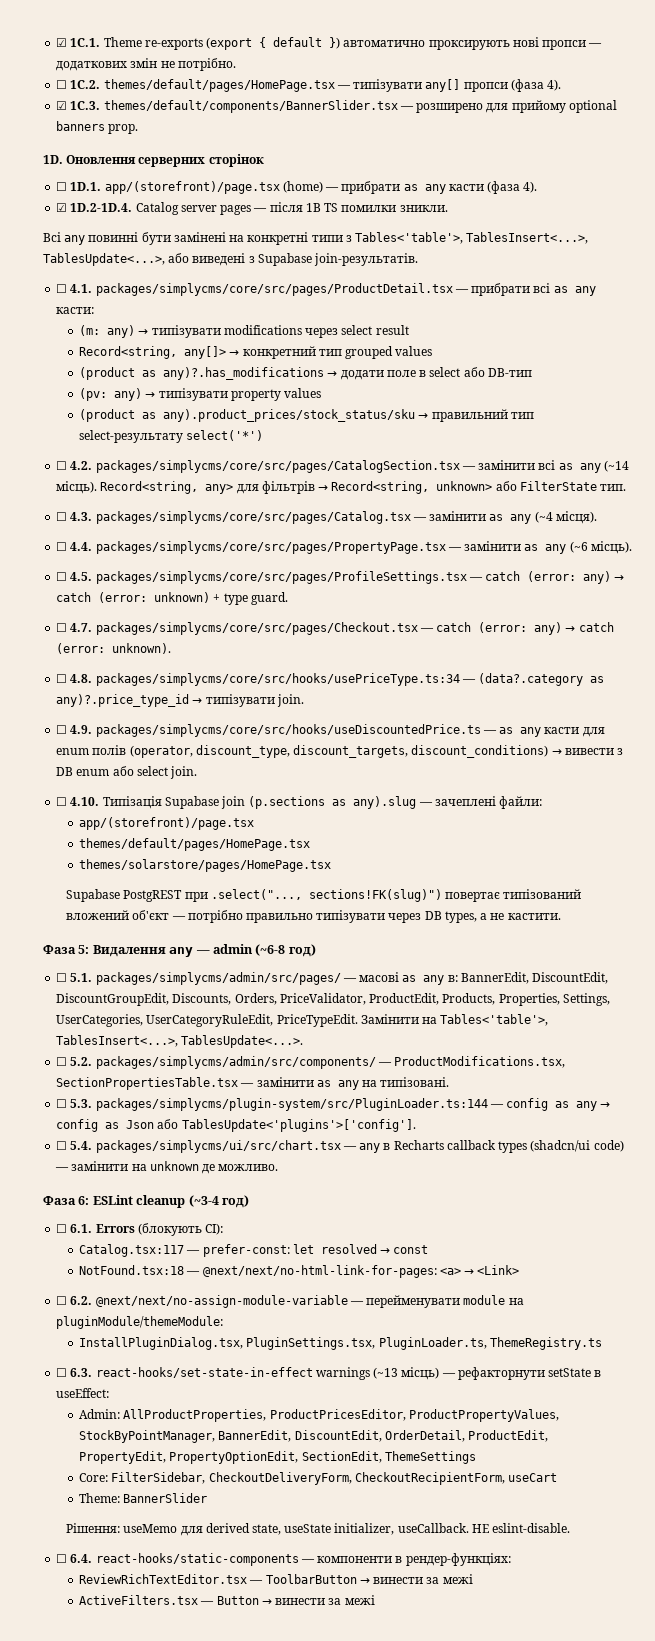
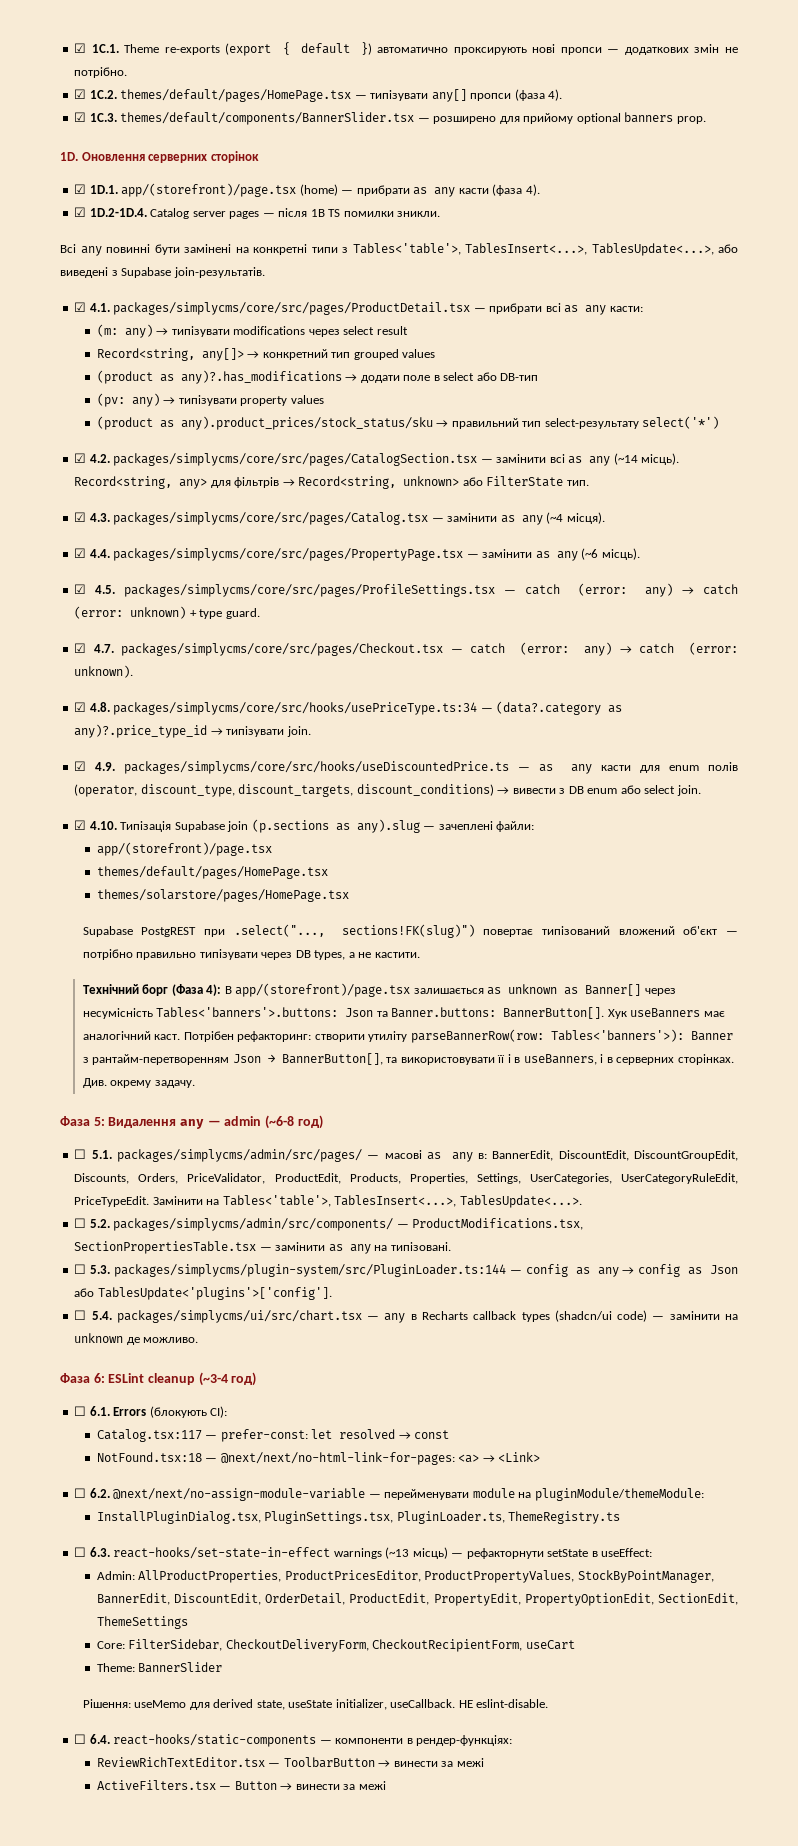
[56,80,68,89] ☐ -> [74,89,87,99] ☑
[56,182,68,191] ☐ -> [74,184,87,194] ☑
[56,284,68,293] ☐ -> [74,302,87,312] ☑
[56,461,68,470] ☐ -> [74,453,87,463] ☑
[56,512,68,521] ☐ -> [74,512,87,522] ☑
[56,542,68,551] ☐ -> [74,548,87,558] ☑
[56,572,68,581] ☐ -> [74,584,87,594] ☑
[56,623,68,632] ☐ -> [74,643,87,653] ☑
[56,674,68,683] ☐ -> [74,702,87,712] ☑
[56,725,68,734] ☐ -> [74,761,87,771] ☑
[56,797,68,806] ☐ -> [74,820,87,830] ☑
(561, 916) none -> [82,983,676,997] [82,1007,725,1019] [82,1029,733,1043] [82,1053,734,1065] [82,1078,195,1088] // Технічний борг (Фаза 4): В app/(storefront)/page.tsx залишається as unknown as Banner[] через несумісність Tables<'banners'>.buttons: Json та Banner.buttons: BannerButton[]. Хук useBanners має аналогічний каст. Потрібен рефакторинг: створити утиліту parseBannerRow(row: Tables<'banners'>): Banner з рантайм-перетворенням Json → BannerButton[], та використовувати її і в useBanners, і в серверних сторінках. Див. окрему задачу.

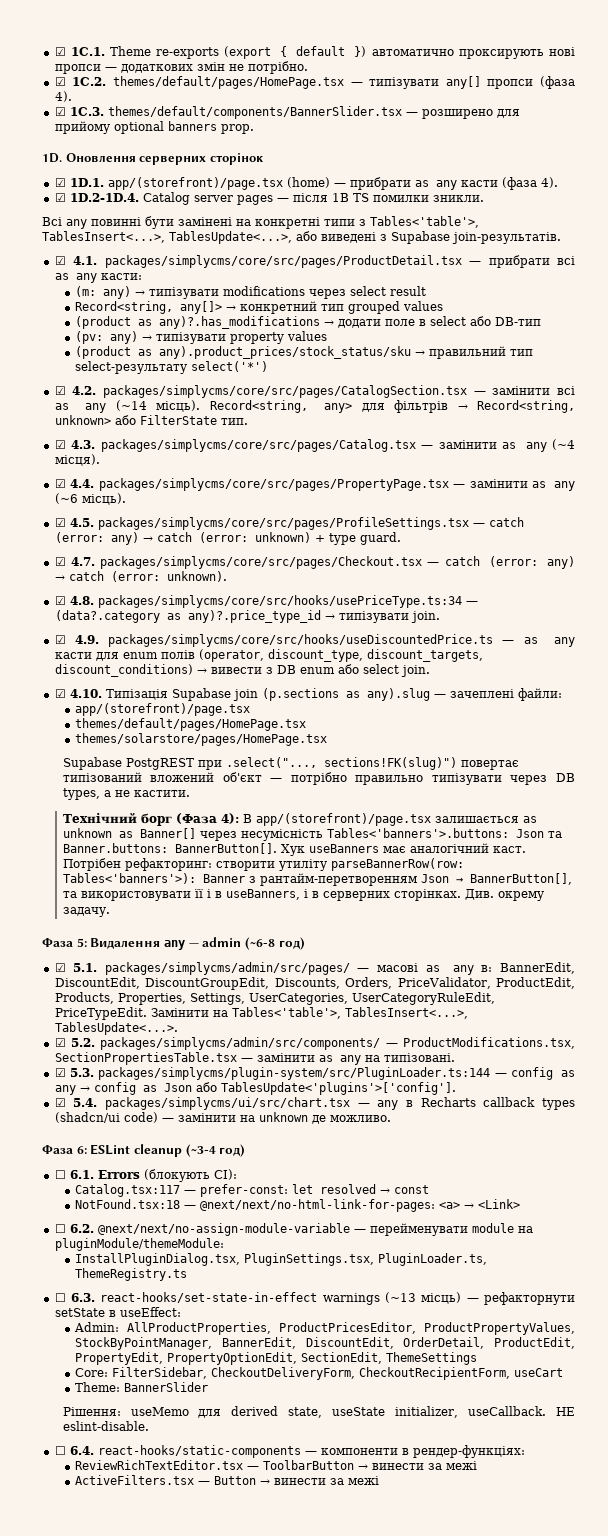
[74,1149,87,1159] ☐ -> [54,963,66,972] ☑
[74,1218,87,1228] ☐ -> [54,1038,66,1047] ☑
[74,1264,87,1274] ☐ -> [54,1068,66,1077] ☑
[74,1310,87,1320] ☐ -> [54,1098,66,1107] ☑

